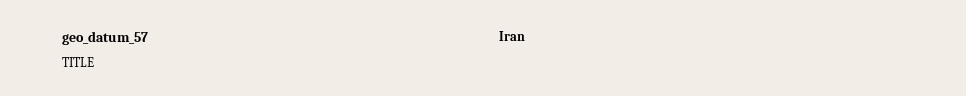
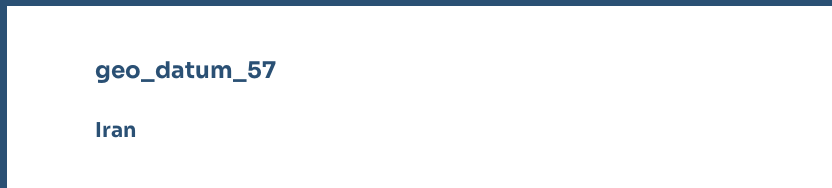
[62,57,94,67] // TITLE -> (276, 72) none

